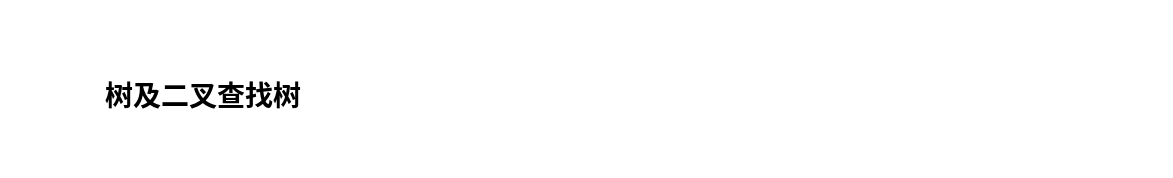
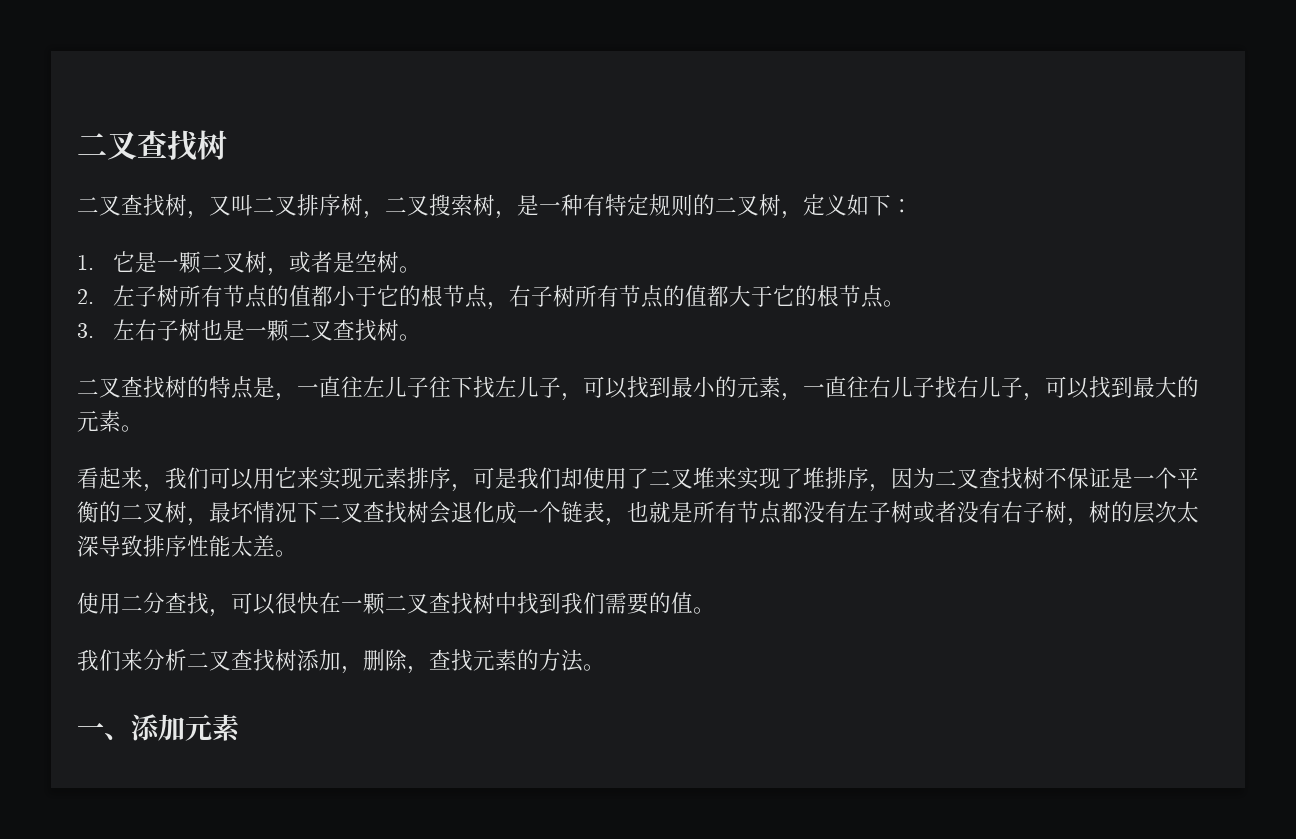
[105,81,301,109] 树及二叉查找树 -> [77,130,227,161] [77,194,913,219] [77,251,422,276] [77,285,906,310] [77,319,422,342] [77,376,1199,401] [77,410,143,432] [77,467,1199,492] [77,501,1199,526] [77,535,297,557] [77,592,715,617] [77,649,605,674] [77,714,240,741] 二叉查找树 // 二叉查找树，又叫二叉排序树，二叉搜索树，是一种有特定规则的二叉树，定义如下： // 1.它是一颗二叉树，或者是空树。 // 2.左子树所有节点的值都小于它的根节点，右子树所有节点的值都大于它的根节点。 // 3.左右子树也是一颗二叉查找树。 // 二叉查找树的特点是，一直往左儿子往下找左儿子，可以找到最小的元素，一直往右儿子找右儿子，可以找到最大的元素。 // 看起来，我们可以用它来实现元素排序，可是我们却使用了二叉堆来实现了堆排序，因为二叉查找树不保证是一个平衡的二叉树，最坏情况下二叉查找树会退化成一个链表，也就是所有节点都没有左子树或者没有右子树，树的层次太深导致排序性能太差。 // 使用二分查找，可以很快在一颗二叉查找树中找到我们需要的值。 // 我们来分析二叉查找树添加，删除，查找元素的方法。 // 一、添加元素

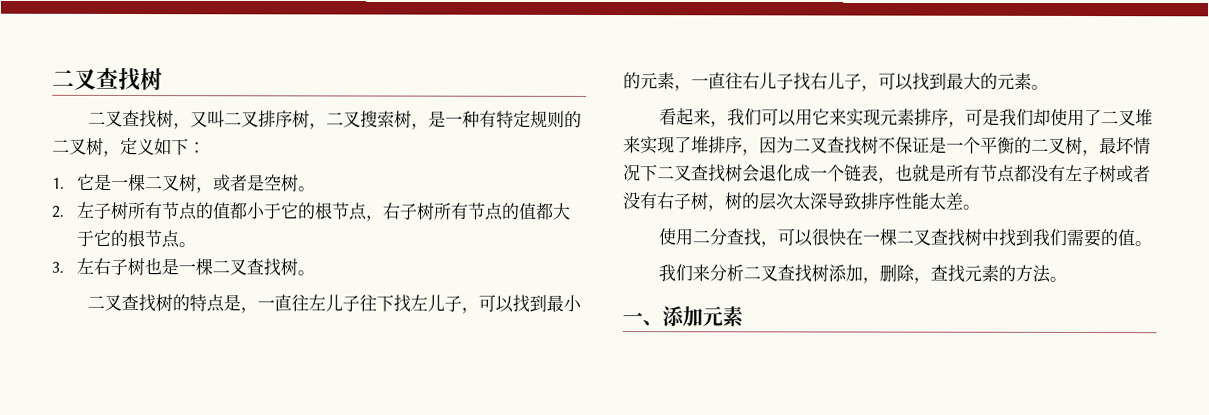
[179,251,202,274] 颗 -> [127,173,146,192] 棵
[267,319,290,342] 颗 -> [194,258,213,276] 棵
[363,592,385,615] 颗 -> [879,228,898,246] 棵

